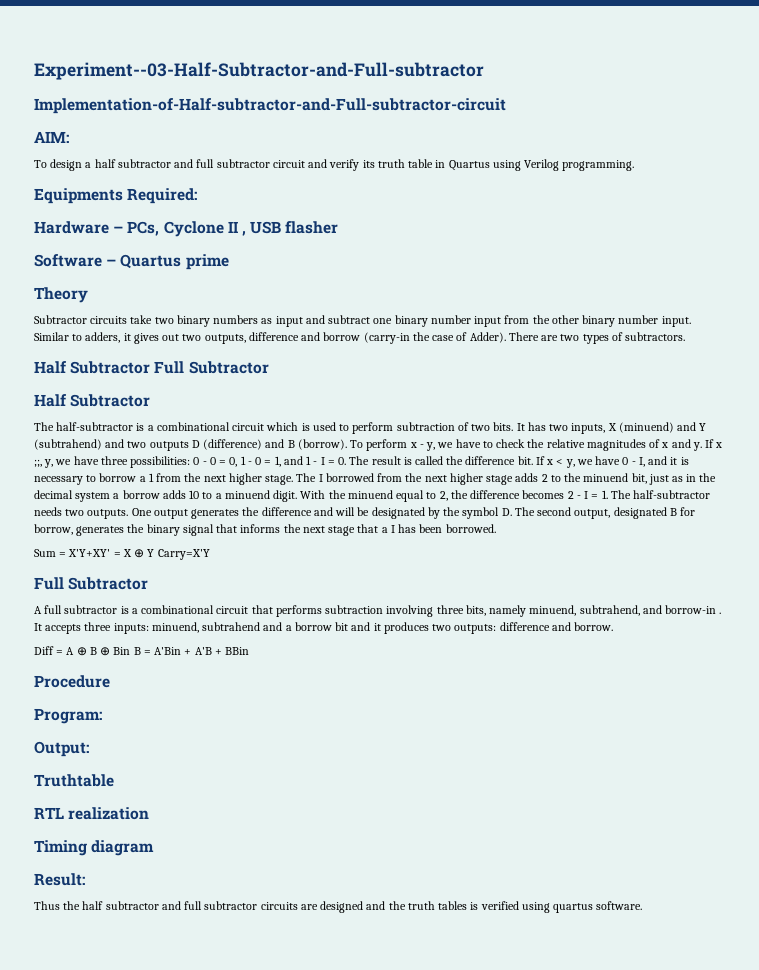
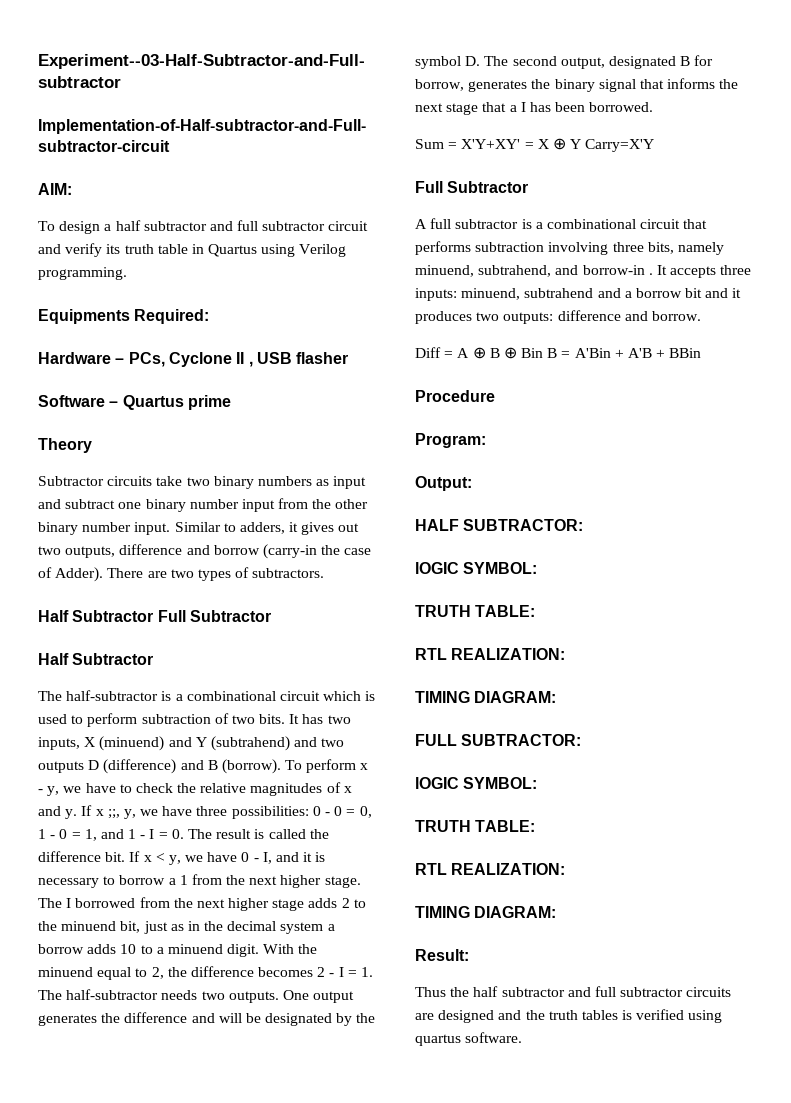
[34,774,114,787] [34,807,150,820] [34,840,155,856] Truthtable // RTL realization // Timing diagram -> [415,519,584,531] [415,562,538,574] [415,605,536,617] [415,648,566,660] [415,691,557,703] [415,734,582,746] [415,777,538,789] [415,820,536,832] [415,863,566,875] [415,906,557,918] HALF SUBTRACTOR: // lOGIC SYMBOL: // TRUTH TABLE: // RTL REALIZATION: // TIMING DIAGRAM: // FULL SUBTRACTOR: // lOGIC SYMBOL: // TRUTH TABLE: // RTL REALIZATION: // TIMING DIAGRAM:

